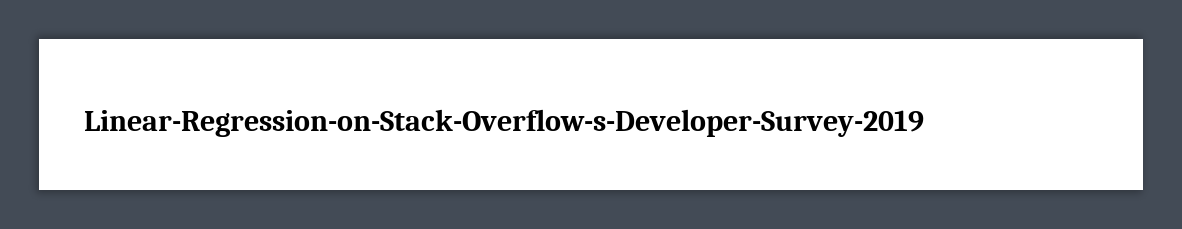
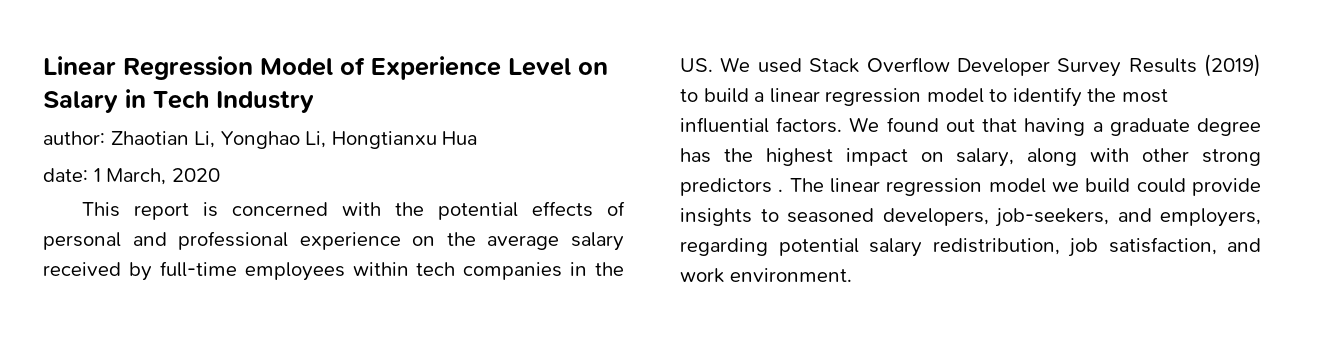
[84,109,924,137] Linear-Regression-on-Stack-Overflow-s-Developer-Survey-2019 -> [43,56,608,80] [43,89,314,113] [43,131,478,149] [43,168,220,185] [82,201,625,220] [43,231,624,251] [43,261,624,281] [680,54,1261,77] [680,87,1168,107] [680,117,1261,136] [680,148,1261,167] [680,178,1261,196] [680,208,1261,227] [680,237,1261,257] [680,268,852,283] Linear Regression Model of Experience Level on Salary in Tech Industry // author: Zhaotian Li, Yonghao Li, Hongtianxu Hua // date: 1 March, 2020 // This report is concerned with the potential effects of personal and professional experience on the average salary received by full-time employees within tech companies in the US. We used Stack Overflow Developer Survey Results (2019) to build a linear regression model to identify the most influential factors. We found out that having a graduate degree has the highest impact on salary, along with other strong predictors . The linear regression model we build could provide insights to seasoned developers, job-seekers, and employers, regarding potential salary redistribution, job satisfaction, and work environment.

